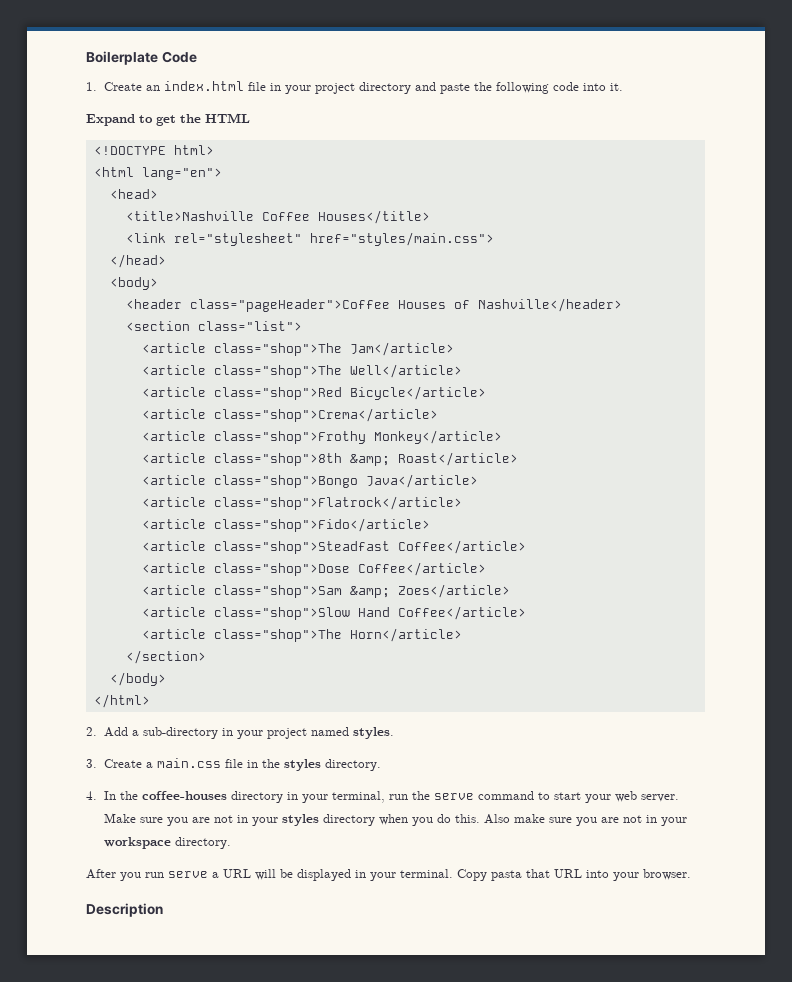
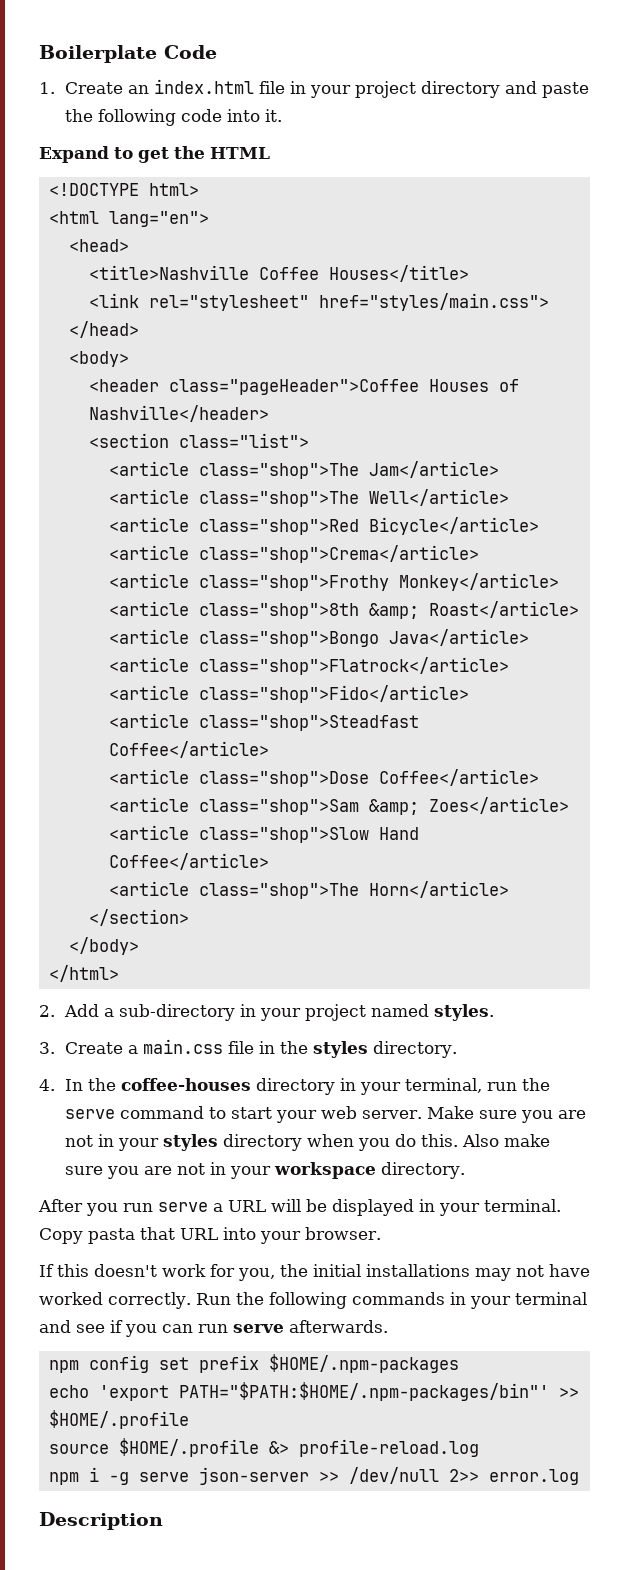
(691, 874) none -> [39,1264,590,1281] [39,1292,587,1309] [39,1320,388,1337] [48,1354,459,1373] [48,1382,579,1401] [48,1410,189,1429] [48,1438,479,1457] [48,1467,579,1485] // If this doesn't work for you, the initial installations may not have worked correctly. Run the following commands in your terminal and see if you can run serve afterwards. // npm config set prefix $HOME/.npm-packages // echo 'export PATH="$PATH:$HOME/.npm-packages/bin"' >> $HOME/.profile // source $HOME/.profile &> profile-reload.log // npm i -g serve json-server >> /dev/null 2>> error.log

